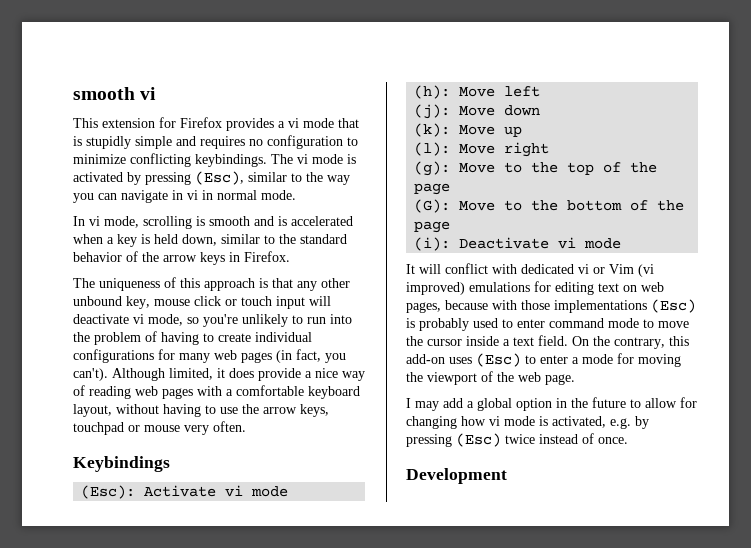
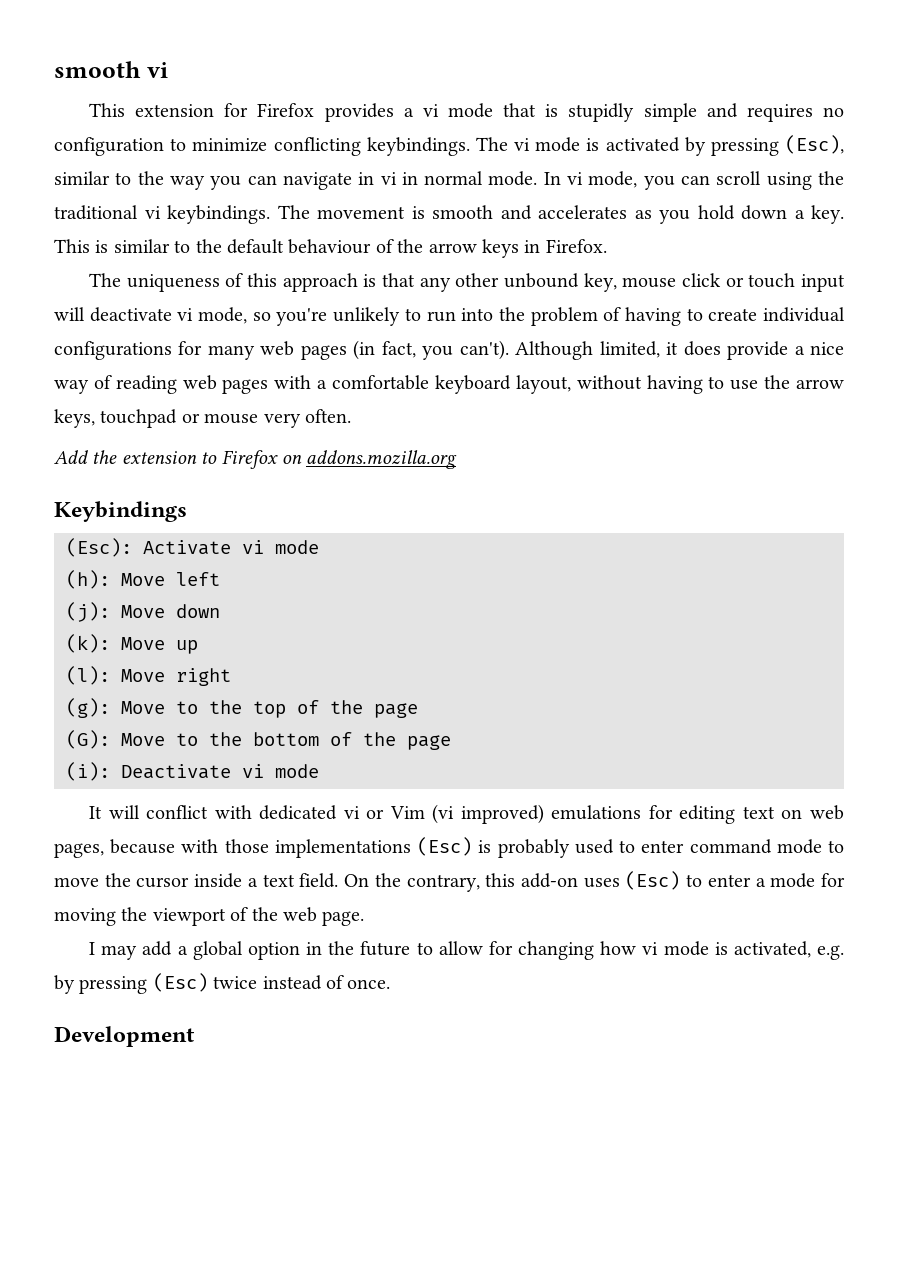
(296, 195) // -> (538, 178) none
[143,216,353,229] [73,234,347,247] [73,252,122,262] scrolling is smooth and is accelerated when a key is held down, similar to the standard behavior -> [643,171,844,190] [54,205,844,224] [54,239,372,254] you can scroll using the traditional vi keybindings. The movement is smooth and accelerates as you hold down a key. This is similar to the default behaviour
(246, 426) none -> [54,450,458,469] // Add the extension to Firefox on addons.mozilla.org

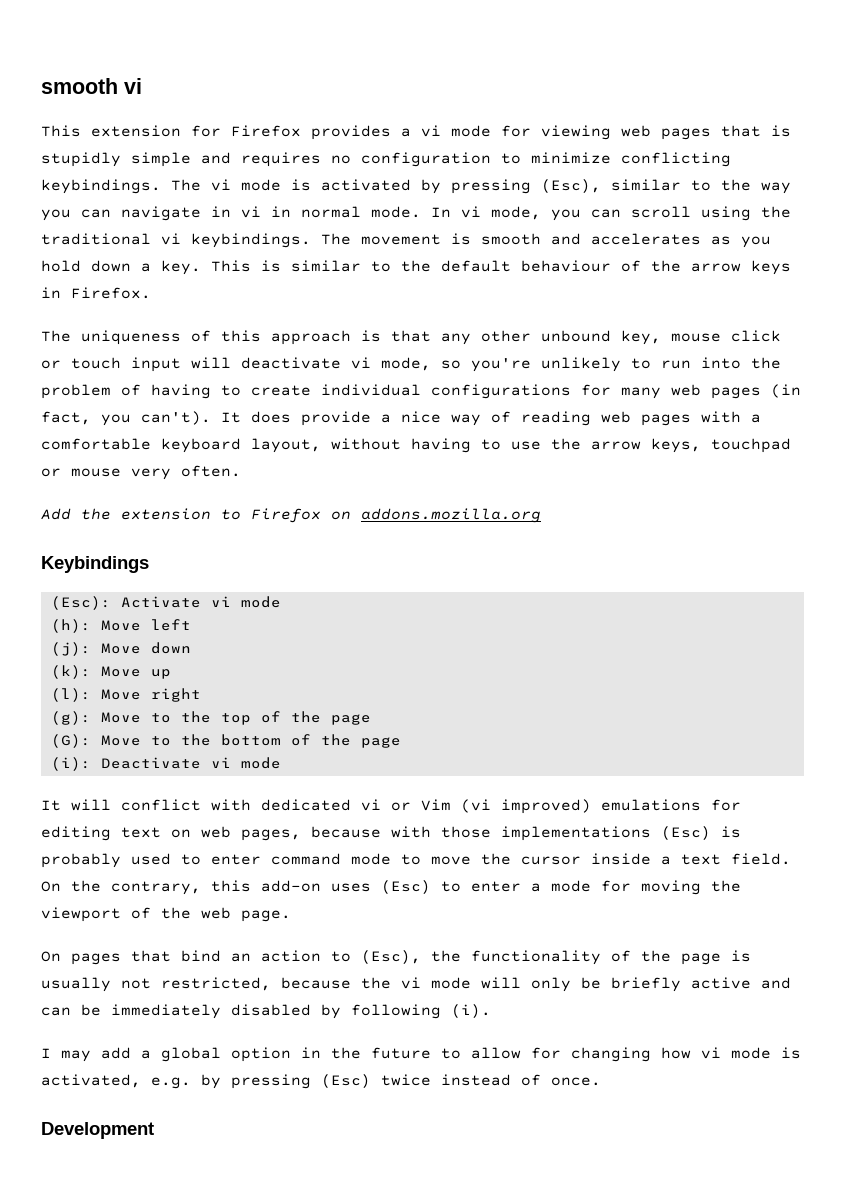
(494, 110) none -> [501,125,711,140] for viewing web pages
[515,341,679,360] Although limited, it -> [221,412,241,423] It
(365, 918) none -> [41,950,751,965] [41,977,791,992] [41,1004,491,1019] // On pages that bind an action to (Esc), the functionality of the page is usually not restricted, because the vi mode will only be briefly active and can be immediately disabled by following (i).

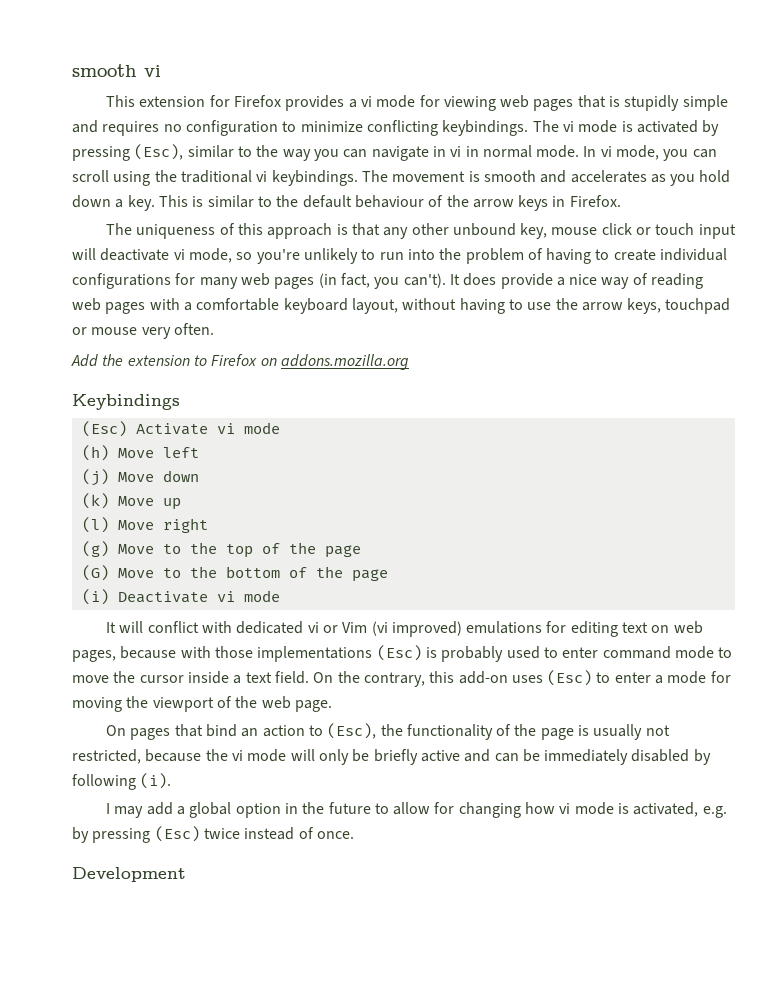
[50,596,111,610] (Esc): -> [81,421,127,437] (Esc)
[50,619,91,633] (h): -> [81,445,109,461] (h)
[50,642,91,656] (j): -> [81,469,109,486] (j)
[50,665,91,679] (k): -> [81,493,109,509] (k)
[50,688,91,702] (l): -> [81,517,109,533] (l)
[50,711,91,725] (g): -> [81,541,109,557] (g)
[50,734,91,748] (G): -> [81,565,109,581] (G)
[50,757,91,771] (i): -> [81,589,109,605] (i)

